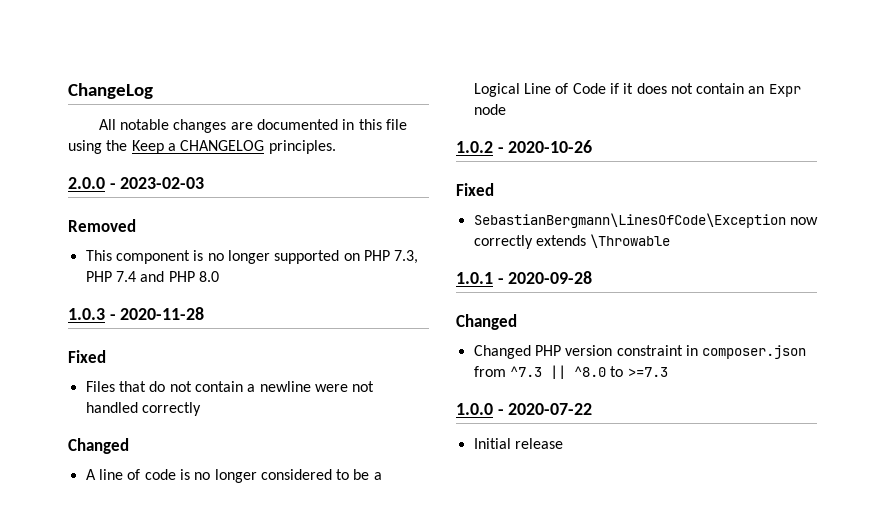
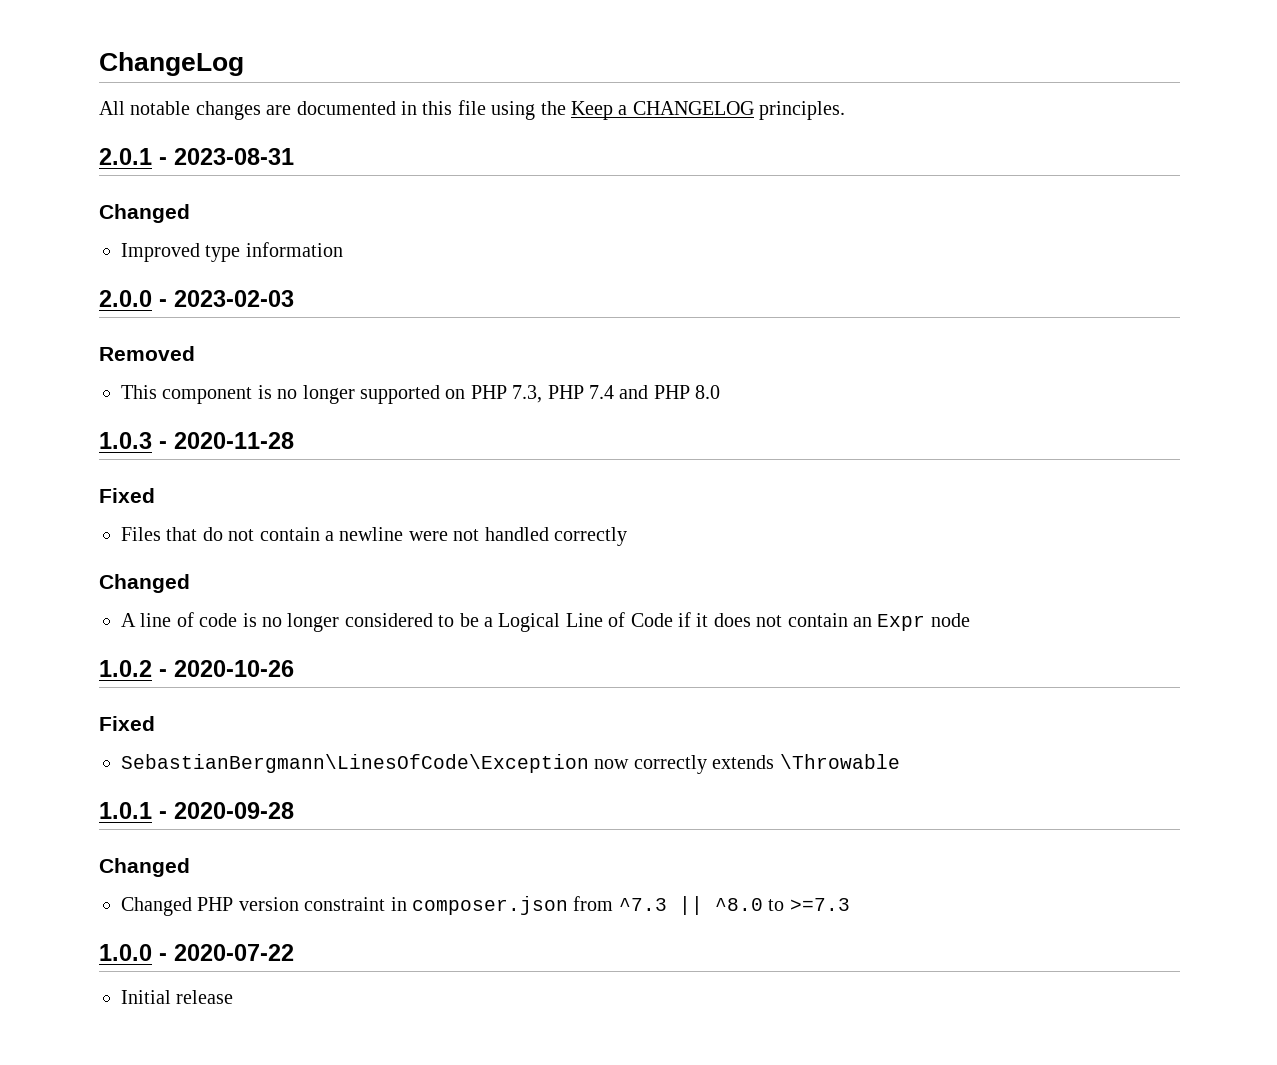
(336, 147) none -> [99,148,294,165] [99,204,190,223] [121,242,343,262] // 2.0.1 - 2023-08-31 // Changed // Improved type information

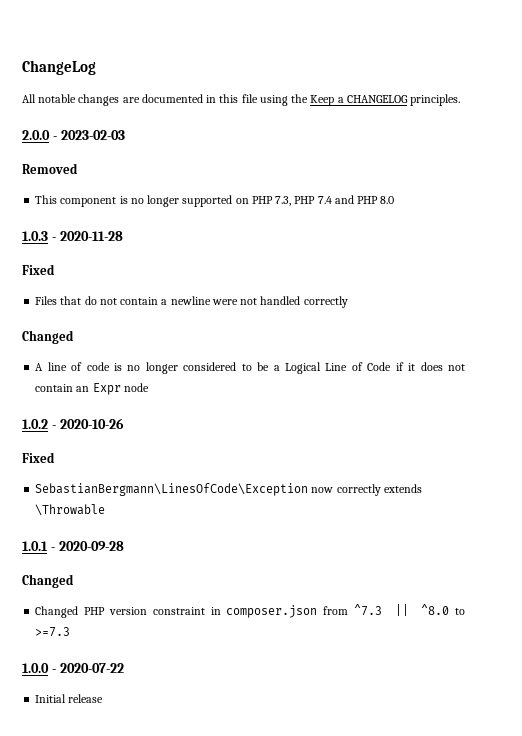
[99,148,294,165] [99,204,190,223] [121,242,343,262] // 2.0.1 - 2023-08-31 // Changed // Improved type information -> (461, 100) none

